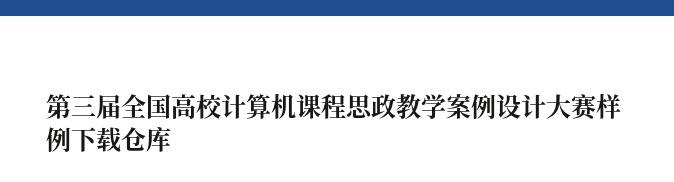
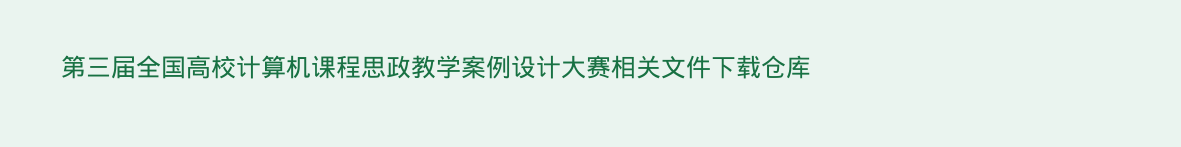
[596,94,621,119] [46,127,71,152] 样例 -> [611,55,711,79] 相关文件

